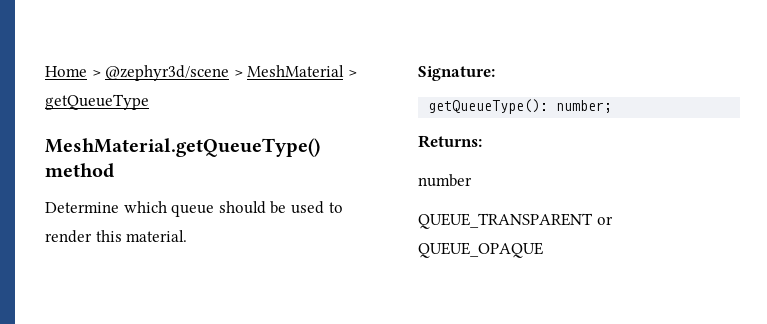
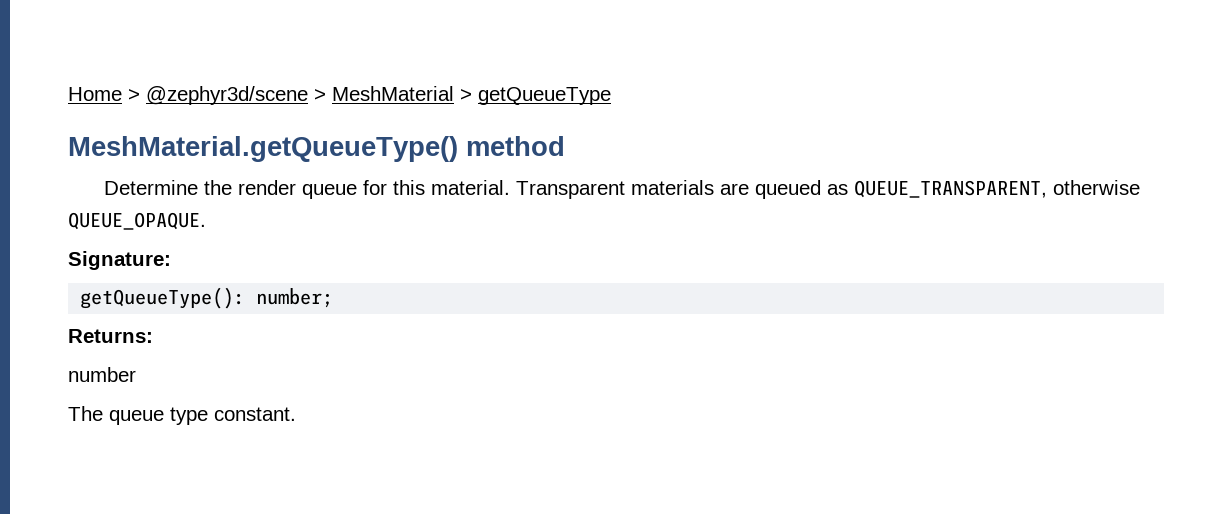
[123,201,343,217] [45,230,188,243] which queue should be used to render this material. -> [203,180,1140,199] [68,212,206,230] the render queue for this material. Transparent materials are queued as QUEUE_TRANSPARENT, otherwise QUEUE_OPAQUE.
[418,213,613,229] [418,242,543,258] QUEUE_TRANSPARENT or QUEUE_OPAQUE -> [68,406,296,425] The queue type constant.

